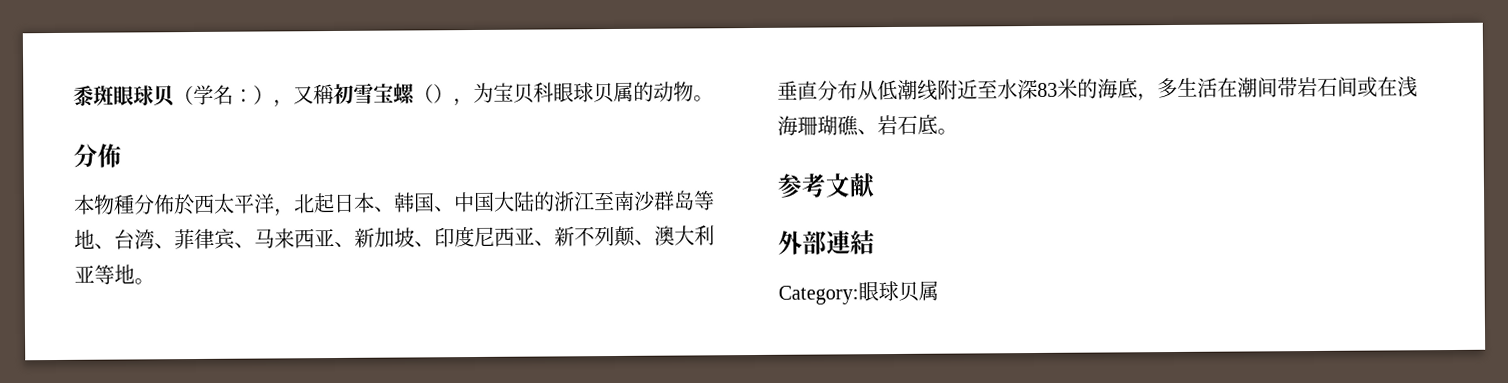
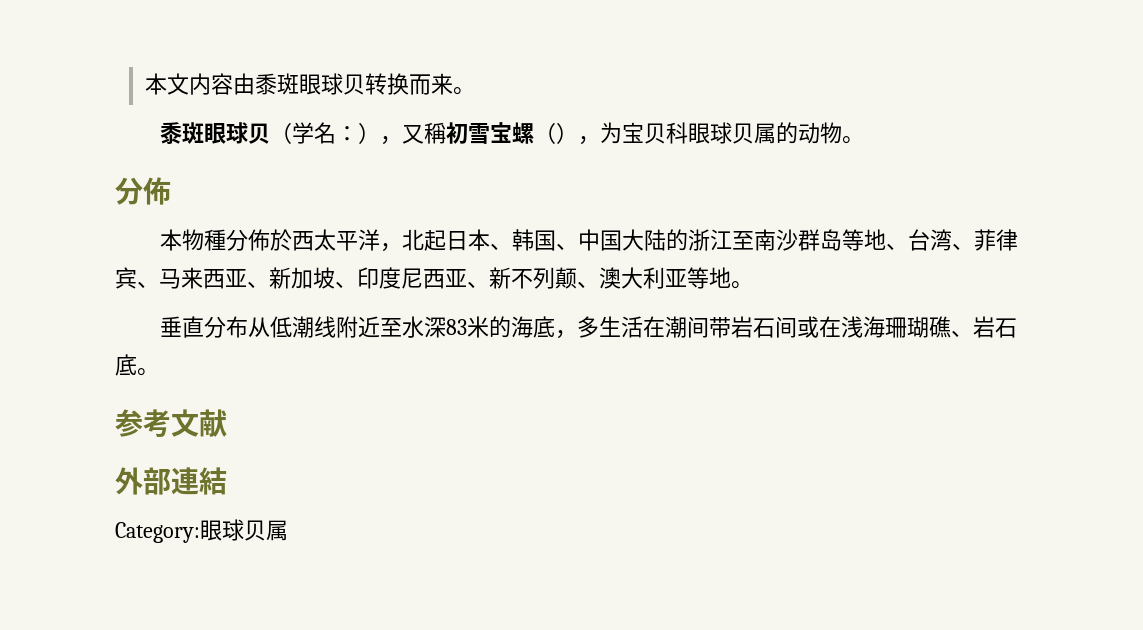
(73, 96) none -> [144,73,475,95] 本文内容由黍斑眼球贝转换而来。 //

